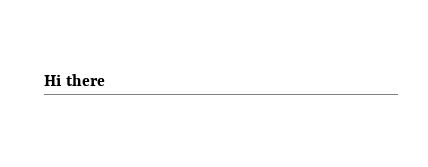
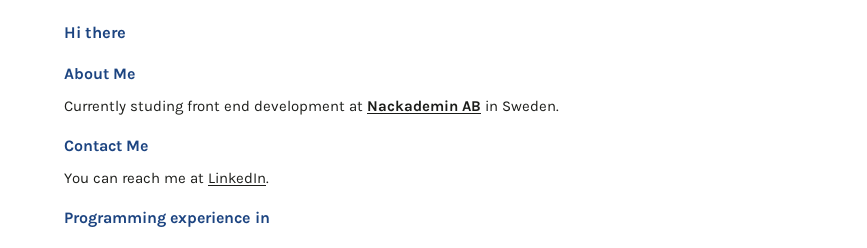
(105, 80) none -> [64,68,136,80] [64,100,560,115] [64,140,149,152] [64,172,270,184] [64,211,270,228] // About Me // Currently studing front end development at Nackademin AB in Sweden. // Contact Me // You can reach me at LinkedIn. // Programming experience in

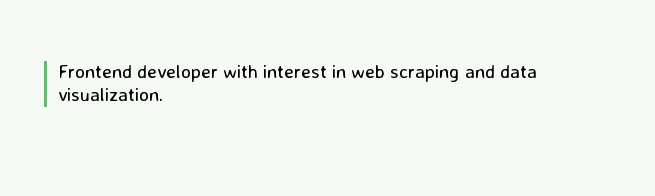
[64,26,127,39] [64,68,136,80] [64,100,560,115] [64,140,149,152] [64,172,270,184] [64,211,270,228] Hi there // About Me // Currently studing front end development at Nackademin AB in Sweden. // Contact Me // You can reach me at LinkedIn. // Programming experience in -> [57,65,537,82] [57,88,163,101] Frontend developer with interest in web scraping and data visualization.

